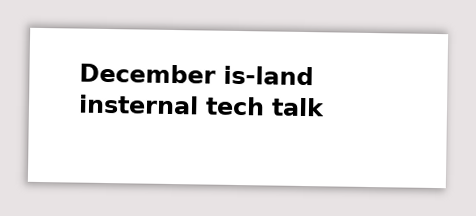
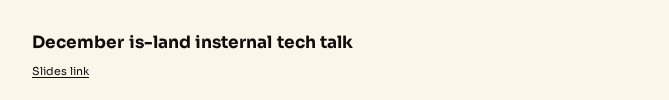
(325, 107) none -> [32,66,90,76] // Slides link

